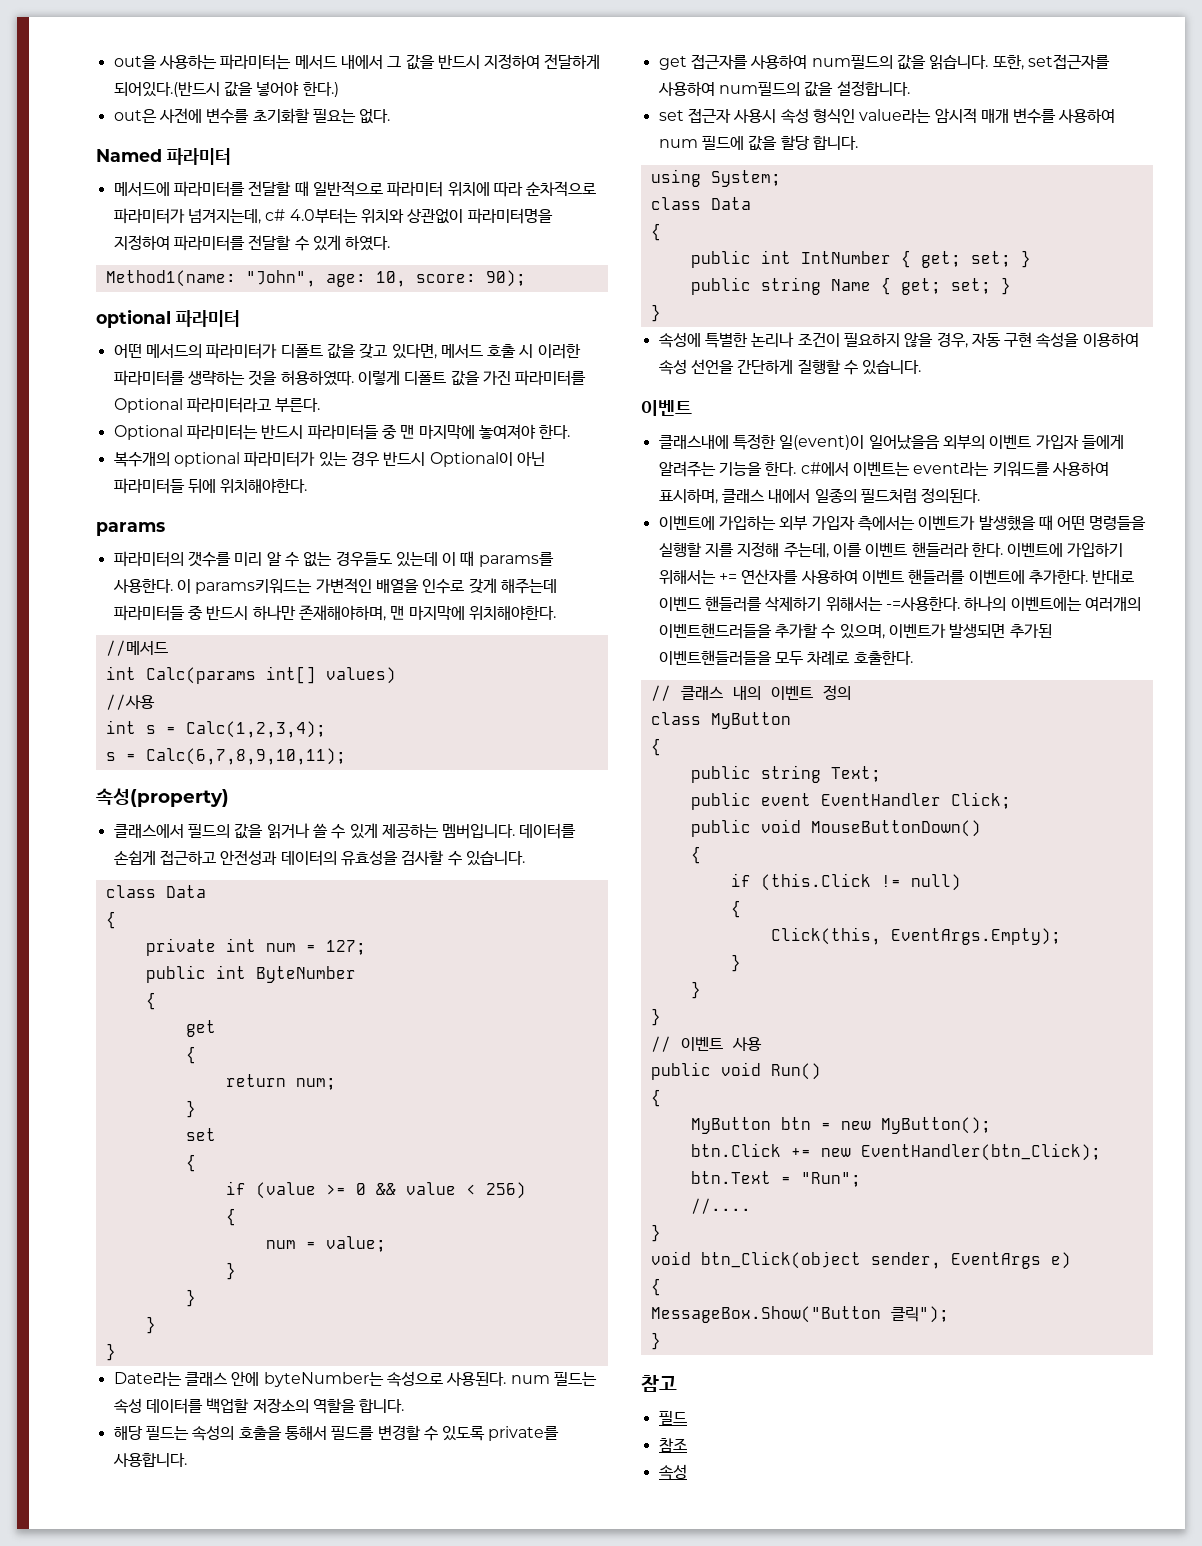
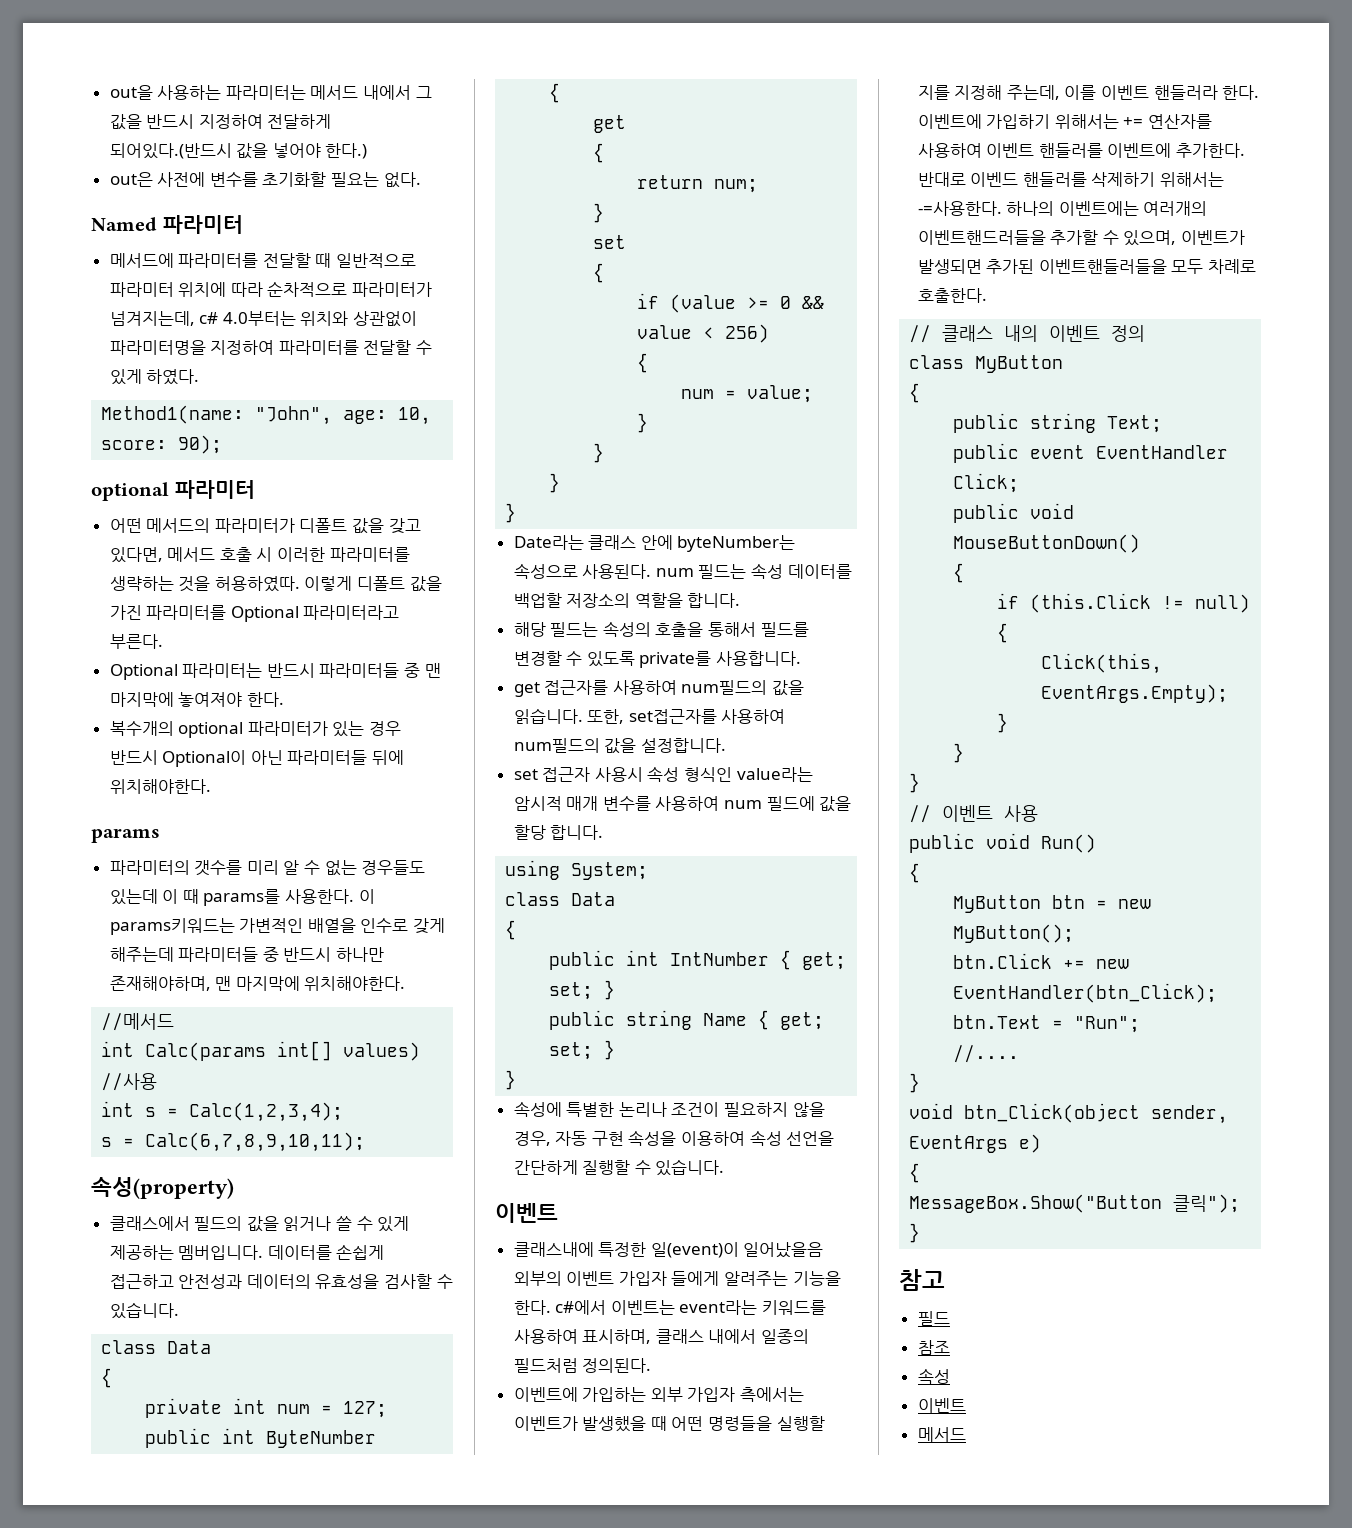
(687, 1472) none -> [917,1398,966,1413] [917,1427,966,1442] // 이벤트 // 메서드

